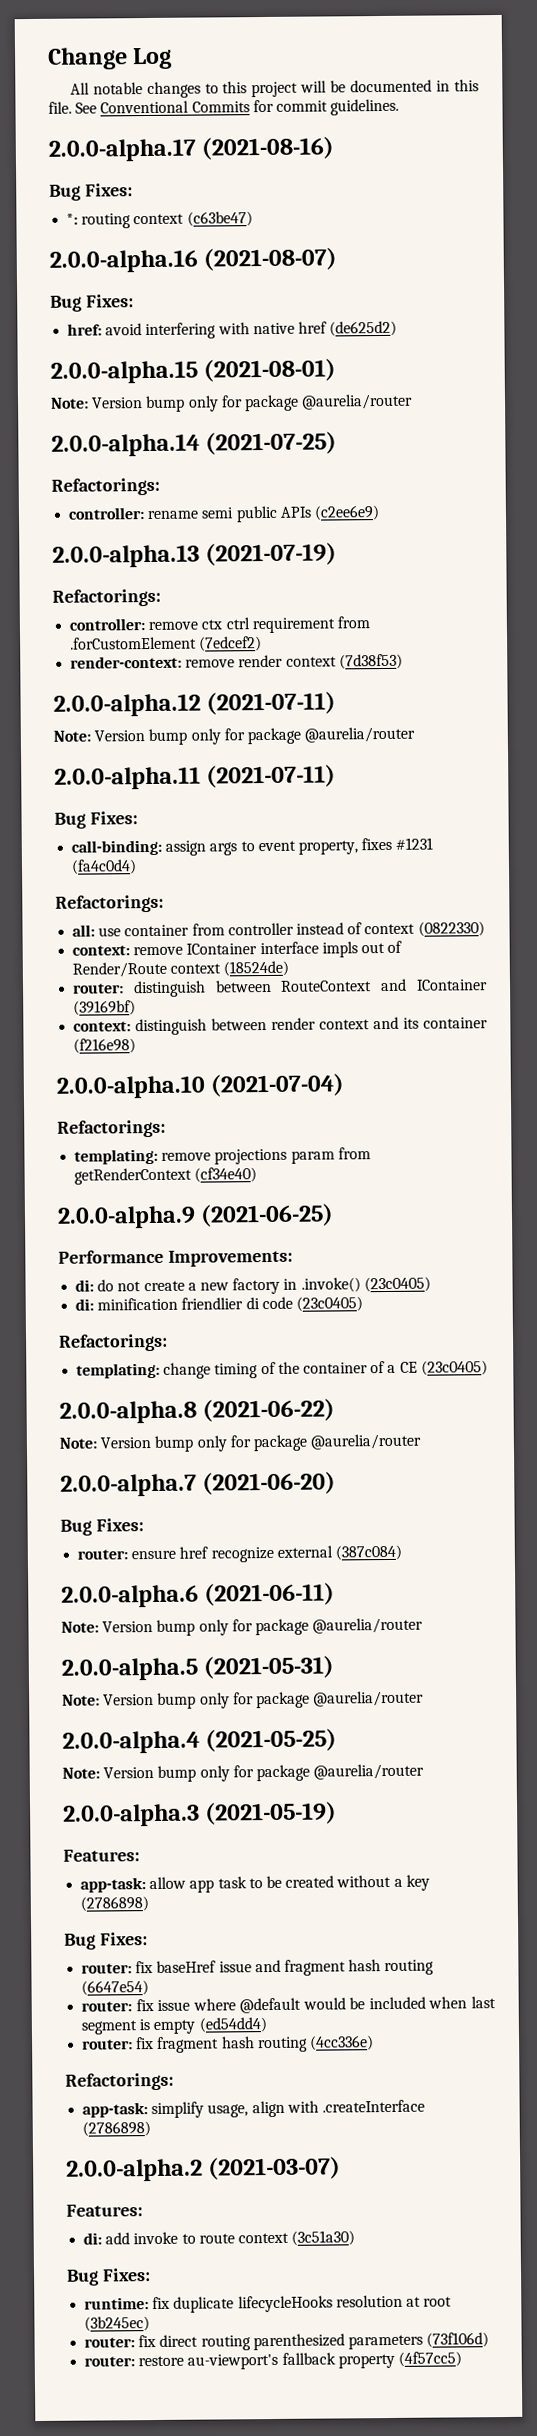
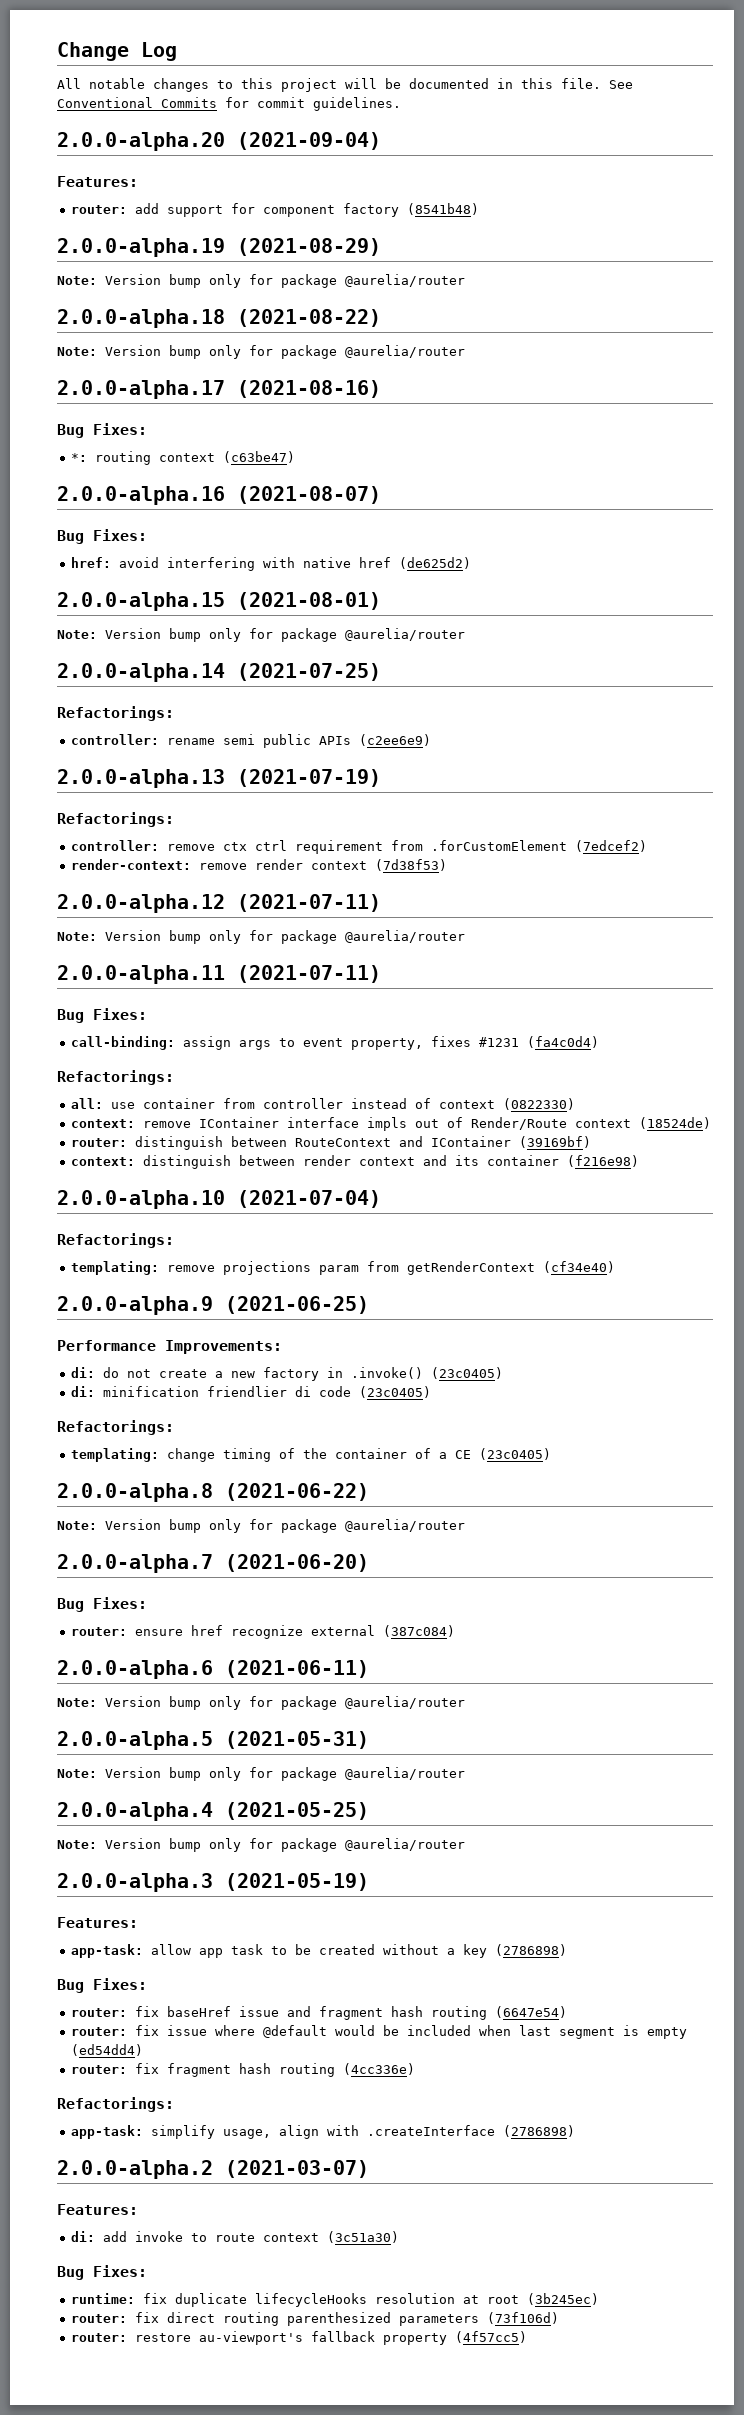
(400, 107) none -> [57,132,381,151] [57,176,138,187] [70,203,479,217] [57,238,381,257] [57,274,465,288] [57,309,381,328] [57,345,465,359] // 2.0.0-alpha.20 (2021-09-04) // Features: // router: add support for component factory (8541b48) // 2.0.0-alpha.19 (2021-08-29) // Note: Version bump only for package @aurelia/router // 2.0.0-alpha.18 (2021-08-22) // Note: Version bump only for package @aurelia/router

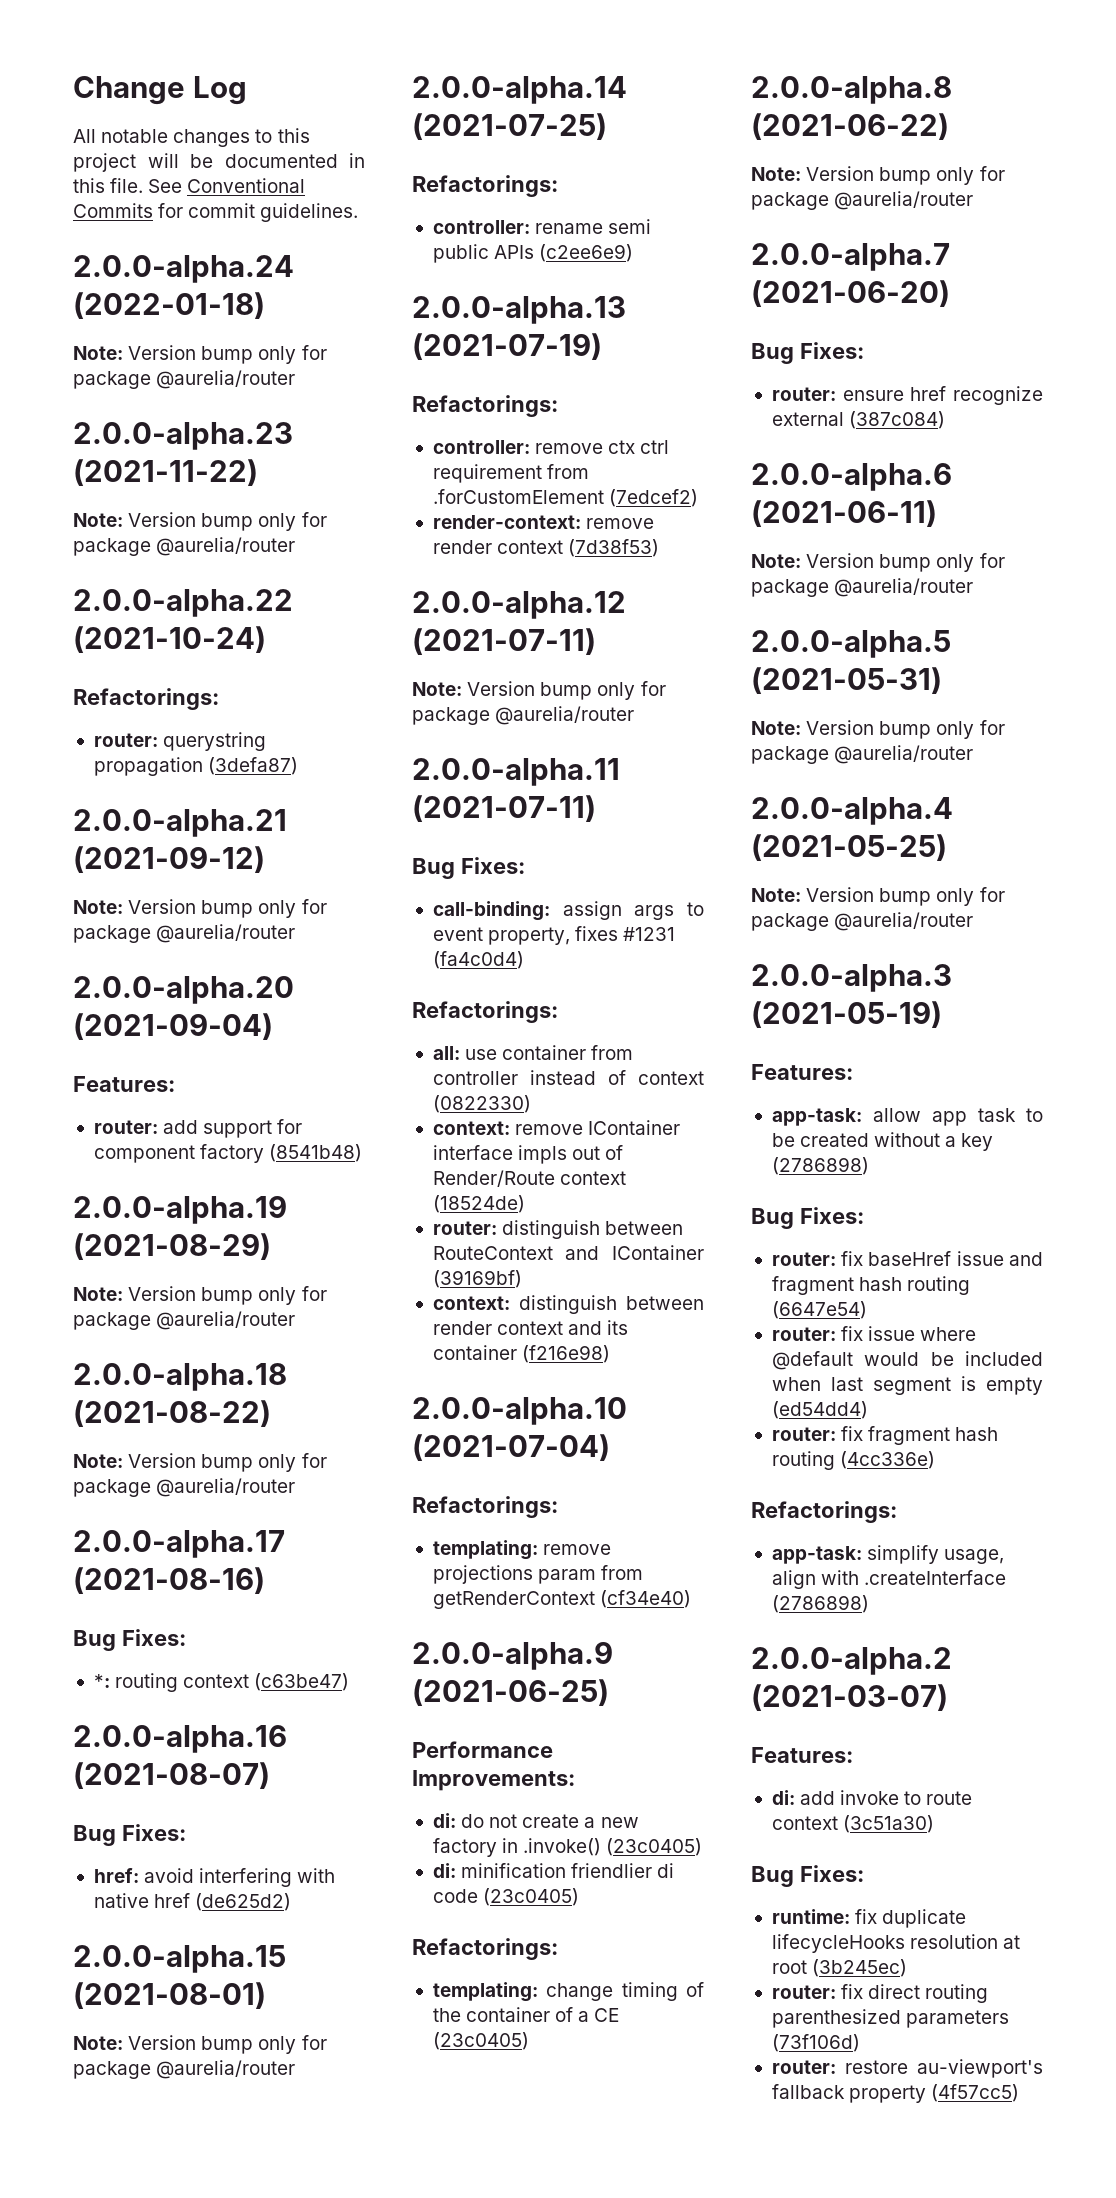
(401, 104) none -> [73,255,294,283] [73,292,265,319] [73,345,327,364] [73,370,296,389] [73,422,293,450] [73,459,258,486] [73,512,327,531] [73,537,296,556] [73,589,293,617] [73,626,266,653] [73,688,219,710] [93,732,267,751] [93,757,299,776] [73,809,287,837] [73,846,265,873] [73,899,327,918] [73,924,296,943] // 2.0.0-alpha.24 (2022-01-18) // Note: Version bump only for package @aurelia/router // 2.0.0-alpha.23 (2021-11-22) // Note: Version bump only for package @aurelia/router // 2.0.0-alpha.22 (2021-10-24) // Refactorings: // router: querystring propagation (3defa87) // 2.0.0-alpha.21 (2021-09-12) // Note: Version bump only for package @aurelia/router

